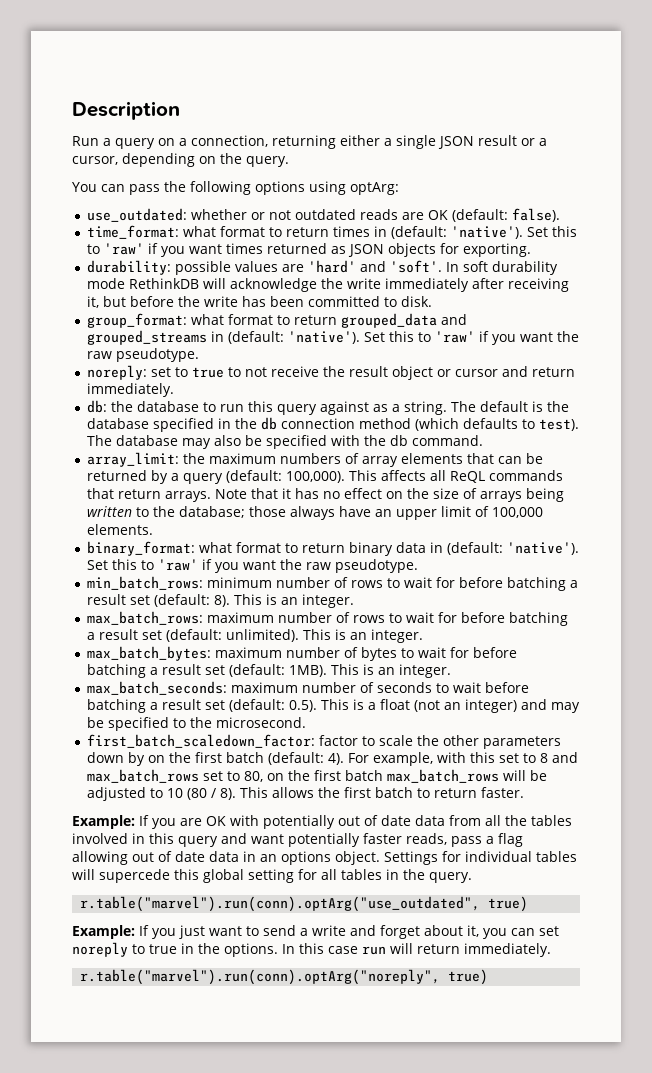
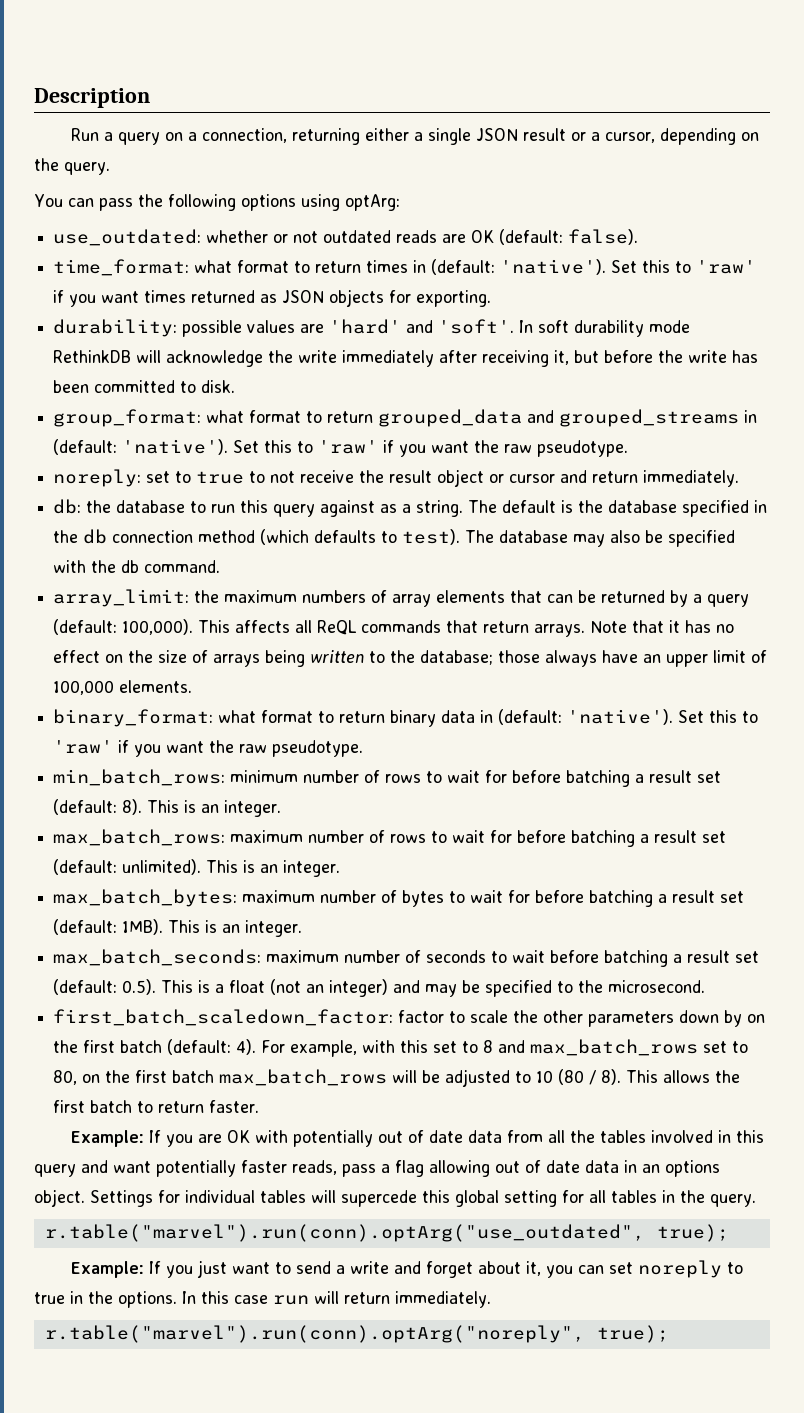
[488,896,529,912] true) -> [656,1224,729,1242] true);
[448,969,489,985] true) -> [596,1325,669,1343] true);

